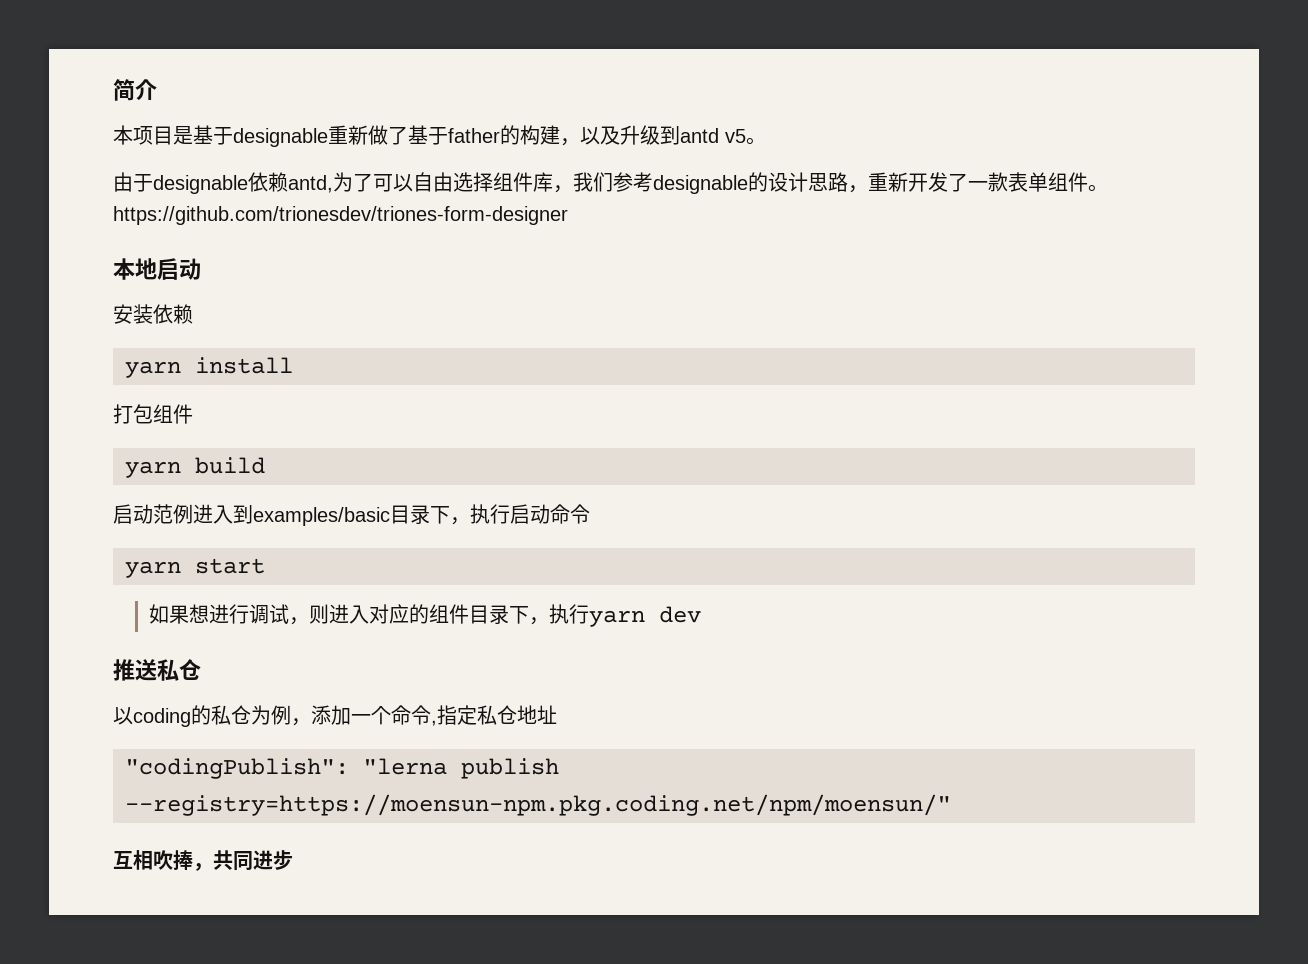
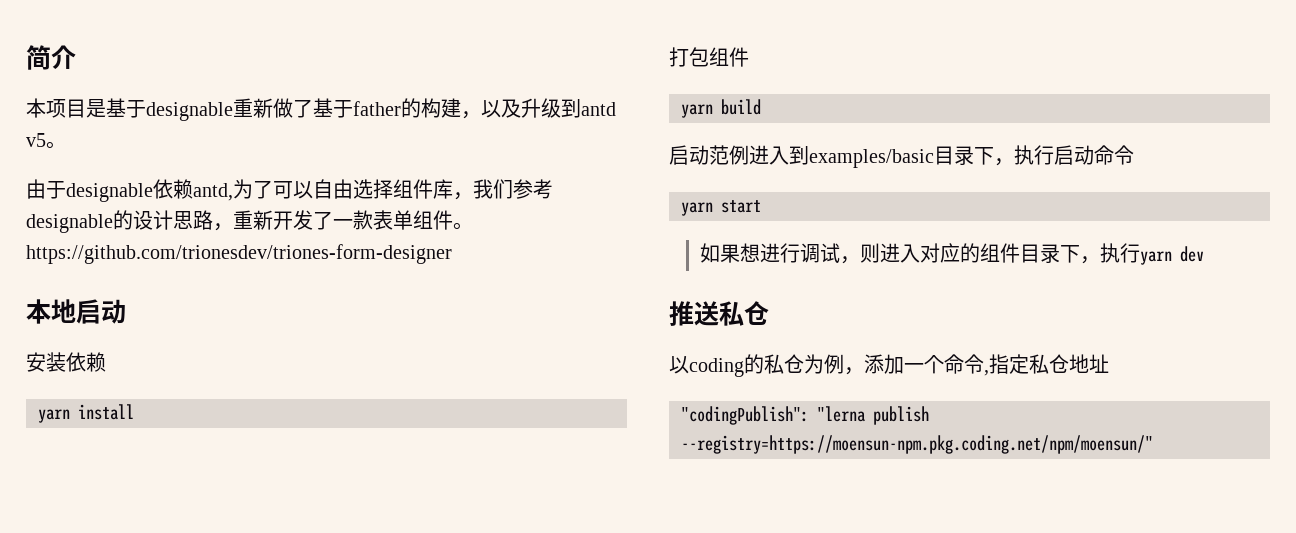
[113,850,293,871] // 互相吹捧，共同进步 -> (1153, 444) none

